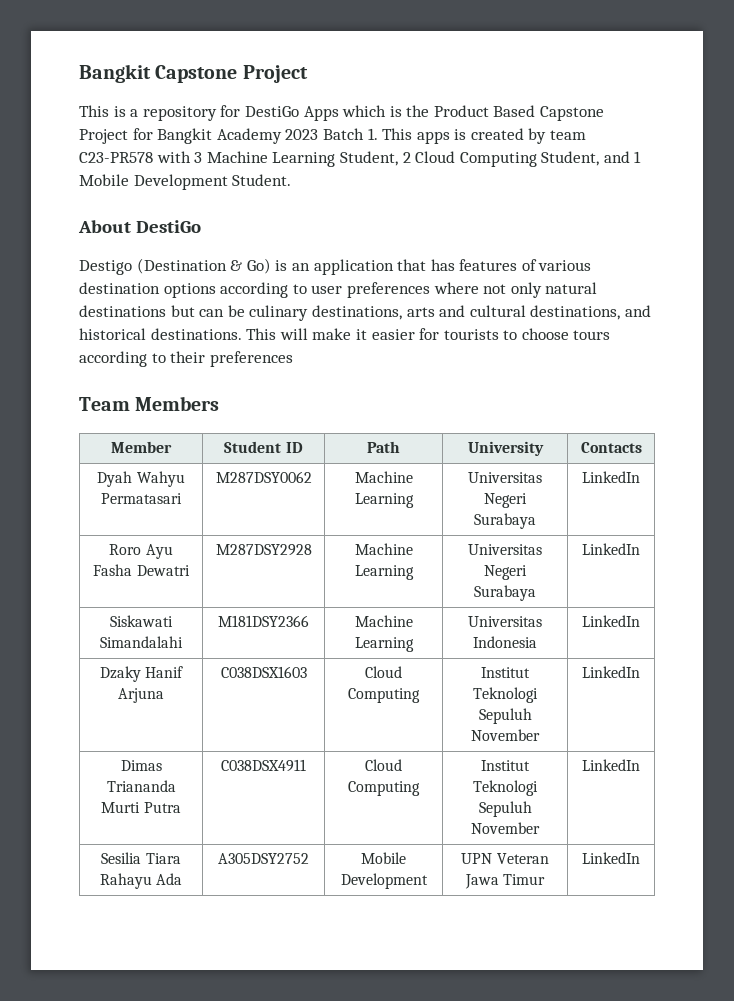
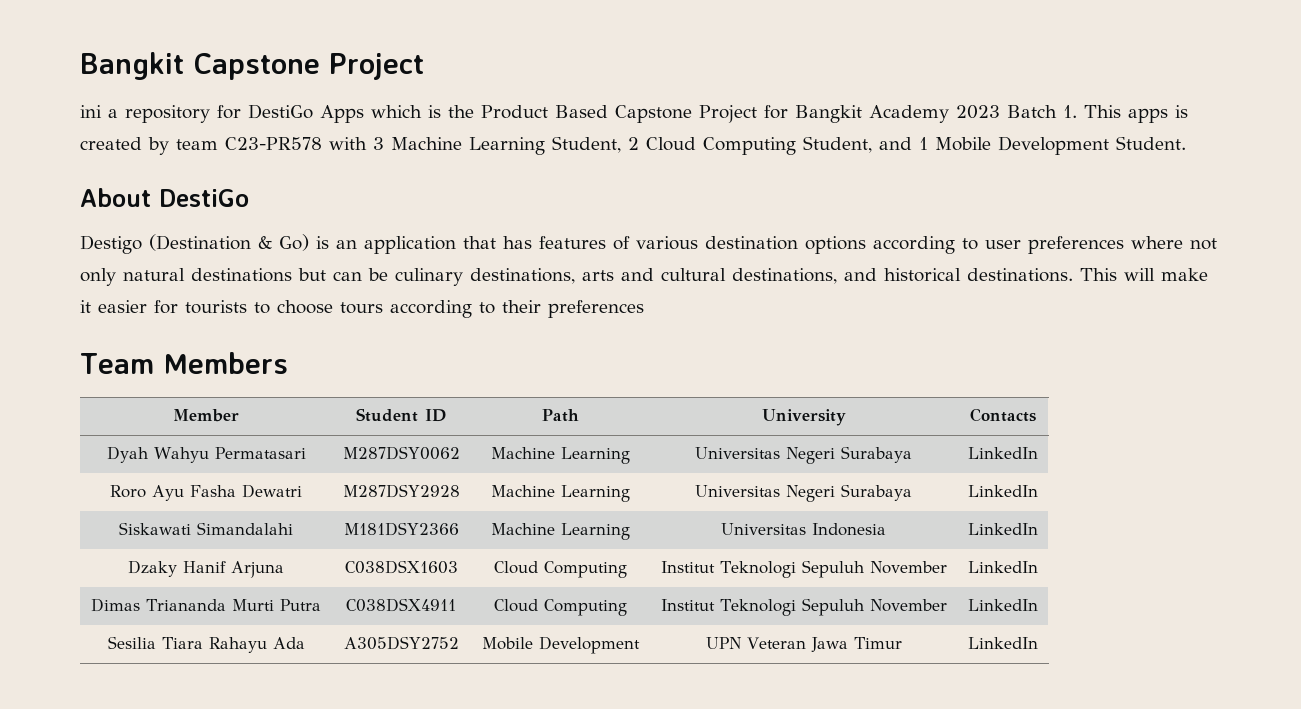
[79,105,126,117] This is -> [80,105,102,118] ini

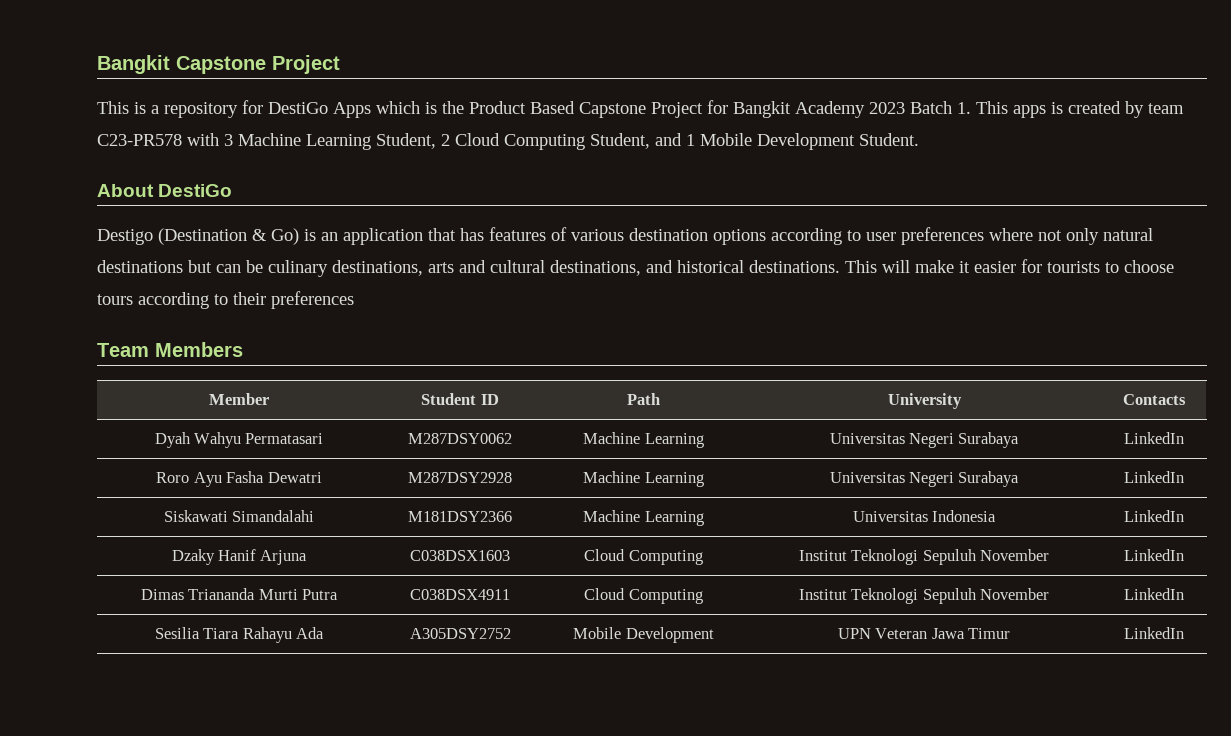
[80,105,102,118] ini -> [97,101,146,114] This is

